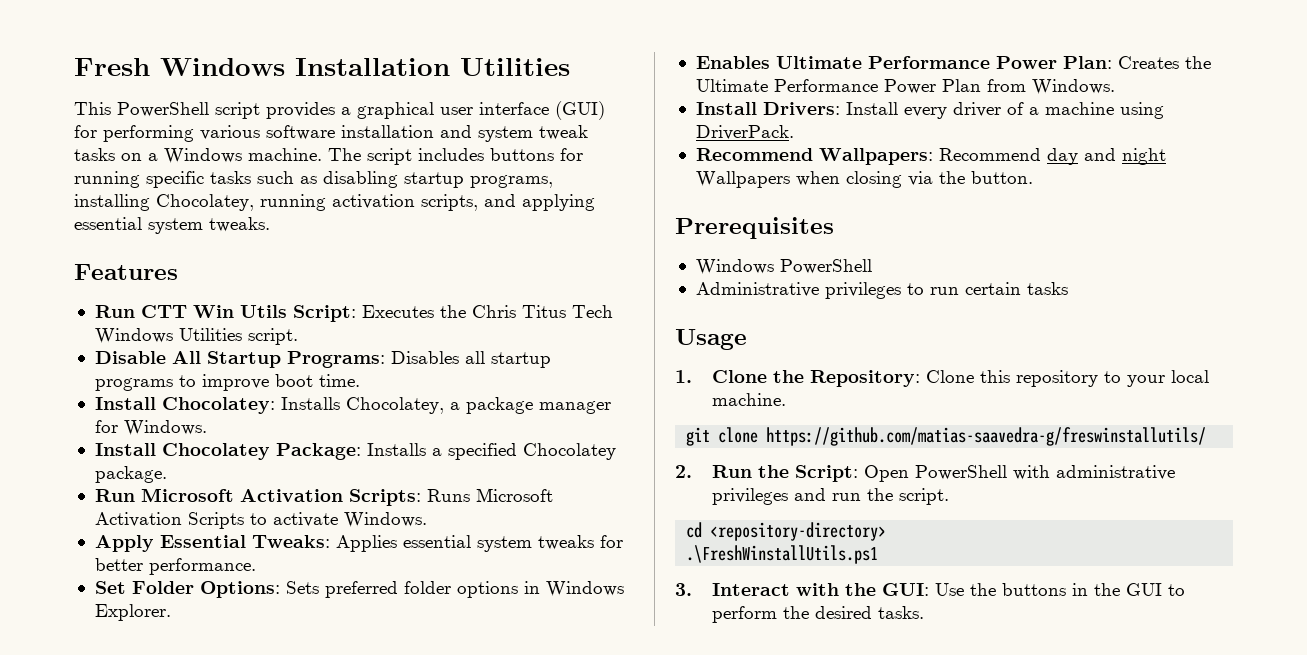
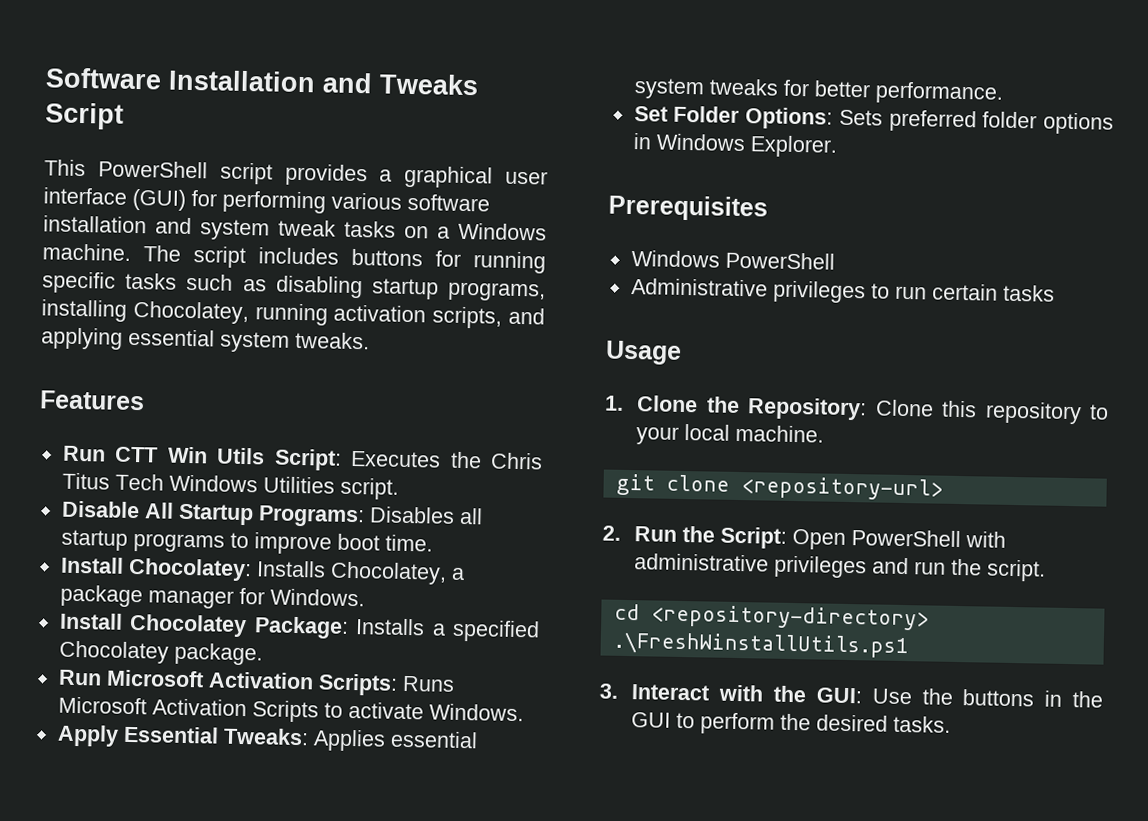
[74,58,570,76] Fresh Windows Installation Utilities -> [45,67,479,96] [45,102,124,130] Software Installation and Tweaks Script
[695,56,1211,69] [695,79,1115,95] [695,102,1164,119] [695,125,794,140] [695,148,1166,165] [695,171,1033,188] // Enables Ultimate Performance Power Plan: Creates the Ultimate Performance Power Plan from Windows. // Install Drivers: Install every driver of a machine using DriverPack. // Recommend Wallpapers: Recommend day and night Wallpapers when closing via the button. -> (838, 146) none
[766,427,1207,446] https://github.com/matias-saavedra-g/freswinstallutils/ -> [740,476,943,501] <repository-url>

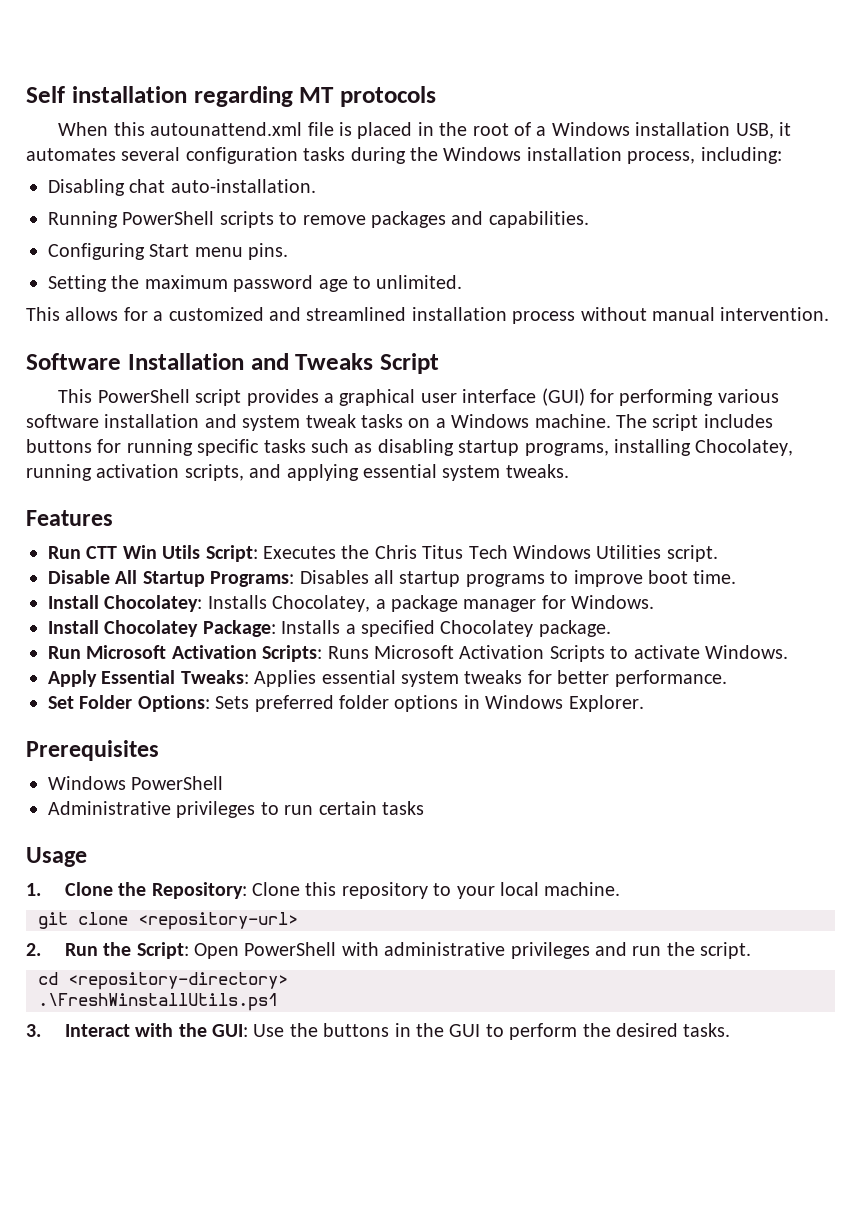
(45, 78) none -> [26,86,436,107] [58,122,792,139] [26,147,782,164] [48,179,316,196] [48,211,589,228] [48,243,289,260] [48,275,463,292] [26,307,830,324] Self installation regarding MT protocols // When this autounattend.xml file is placed in the root of a Windows installation USB, it automates several configuration tasks during the Windows installation process, including: // Disabling chat auto-installation. // Running PowerShell scripts to remove packages and capabilities. // Configuring Start menu pins. // Setting the maximum password age to unlimited. // This allows for a customized and streamlined installation process without manual intervention. //

